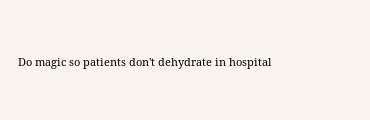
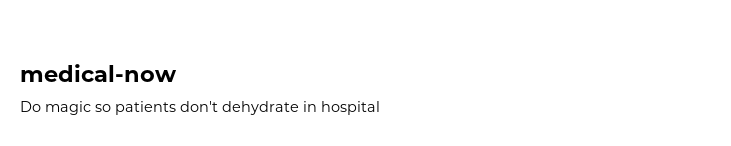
(18, 62) none -> [20,64,177,82] medical-now //

